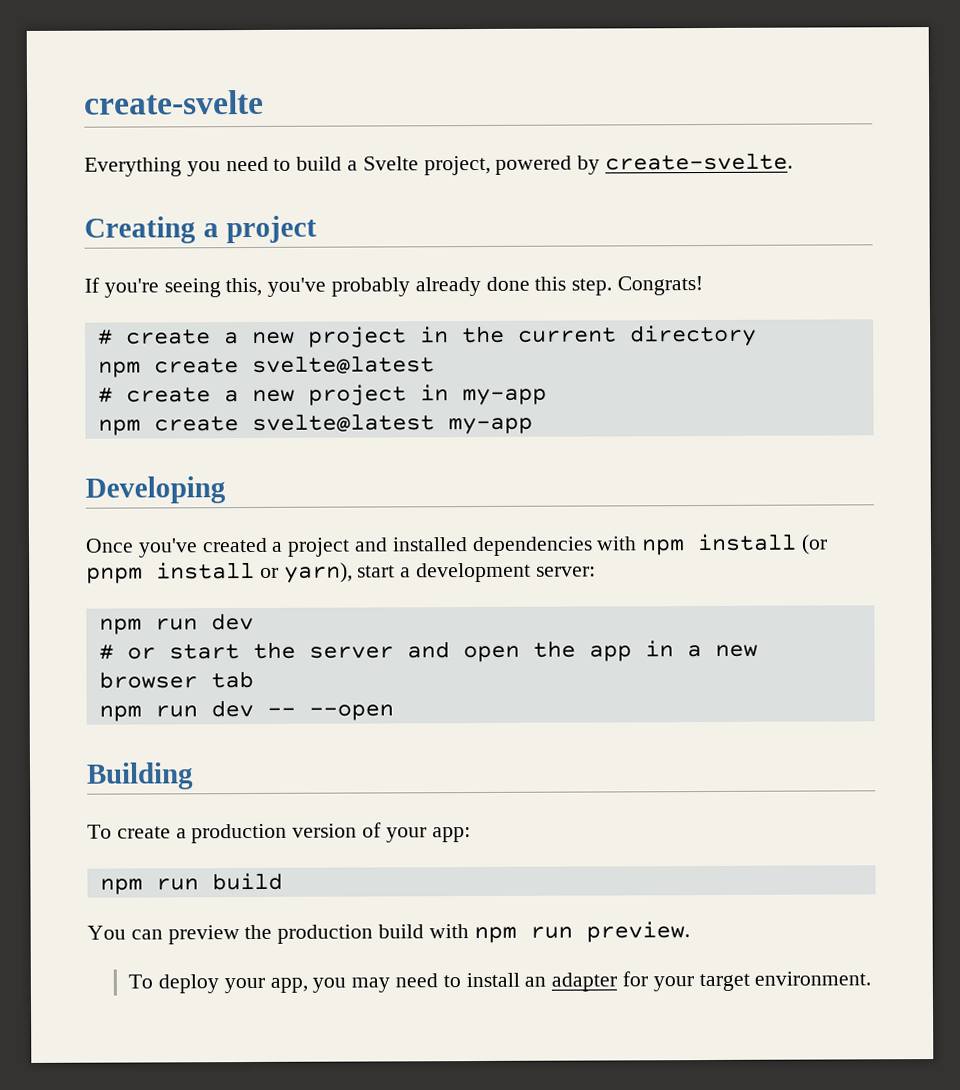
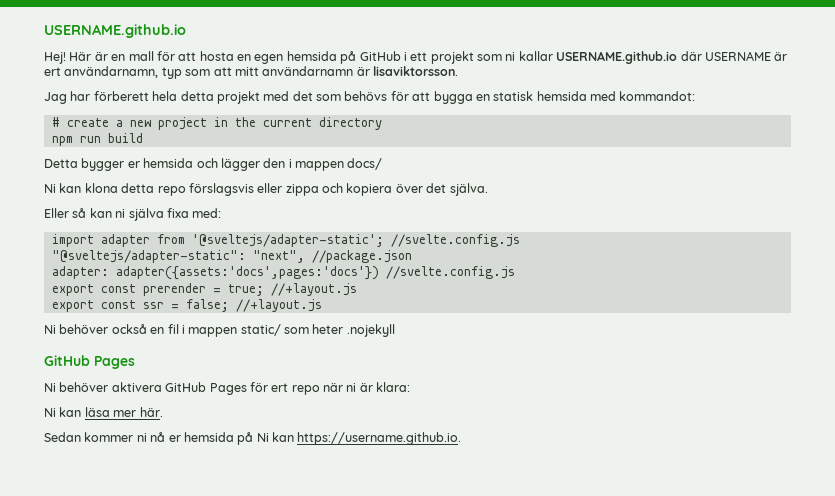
[84,89,264,115] [84,152,794,177] [84,215,317,244] [84,276,704,298] create-svelte // Everything you need to build a Svelte project, powered by create-svelte. // Creating a project // If you're seeing this, you've probably already done this step. Congrats! -> [44,24,186,38] [44,51,788,64] [44,66,458,79] [44,91,696,104] USERNAME.github.io // Hej! Här är en mall för att hosta en egen hemsida på GitHub i ett projekt som ni kallar USERNAME.github.io där USERNAME är ert användarnamn, typ som att mitt användarnamn är lisaviktorsson. // Jag har förberett hela detta projekt med det som behövs för att bygga en statisk hemsida med kommandot:
[153,355,435,374] [97,384,547,406] [97,413,533,436] [85,476,226,504] [85,533,829,558] [86,561,596,584] [98,612,254,635] [98,640,758,663] [98,670,254,689] [98,699,394,722] [86,762,194,790] [87,822,471,844] [99,872,283,895] [87,921,690,945] [128,971,872,994] create svelte@latest // # create a new project in my-app // npm create svelte@latest my-app // Developing // Once you've created a project and installed dependencies with npm install (or pnpm install or yarn), start a development server: // npm run dev // # or start the server and open the app in a new browser tab // npm run dev -- --open // Building // To create a production version of your app: // npm run build // You can preview the production build with npm run preview. // To deploy your app, you may need to install an adapter for your target environment. -> [79,133,143,143] [44,158,383,171] [44,183,488,196] [44,208,222,221] [51,234,520,247] [51,250,412,263] [51,266,515,280] [51,283,357,296] [51,299,322,312] [44,324,395,337] [44,355,135,369] [44,382,411,395] [44,407,163,417] [44,432,462,445] run build // Detta bygger er hemsida och lägger den i mappen docs/ // Ni kan klona detta repo förslagsvis eller zippa och kopiera över det själva. // Eller så kan ni själva fixa med: // import adapter from '@sveltejs/adapter-static'; //svelte.config.js // "@sveltejs/adapter-static": "next", //package.json // adapter: adapter({assets:'docs',pages:'docs'}) //svelte.config.js // export const prerender = true; //+layout.js // export const ssr = false; //+layout.js // Ni behöver också en fil i mappen static/ som heter .nojekyll // GitHub Pages // Ni behöver aktivera GitHub Pages för ert repo när ni är klara: // Ni kan läsa mer här. // Sedan kommer ni nå er hemsida på Ni kan https://username.github.io.

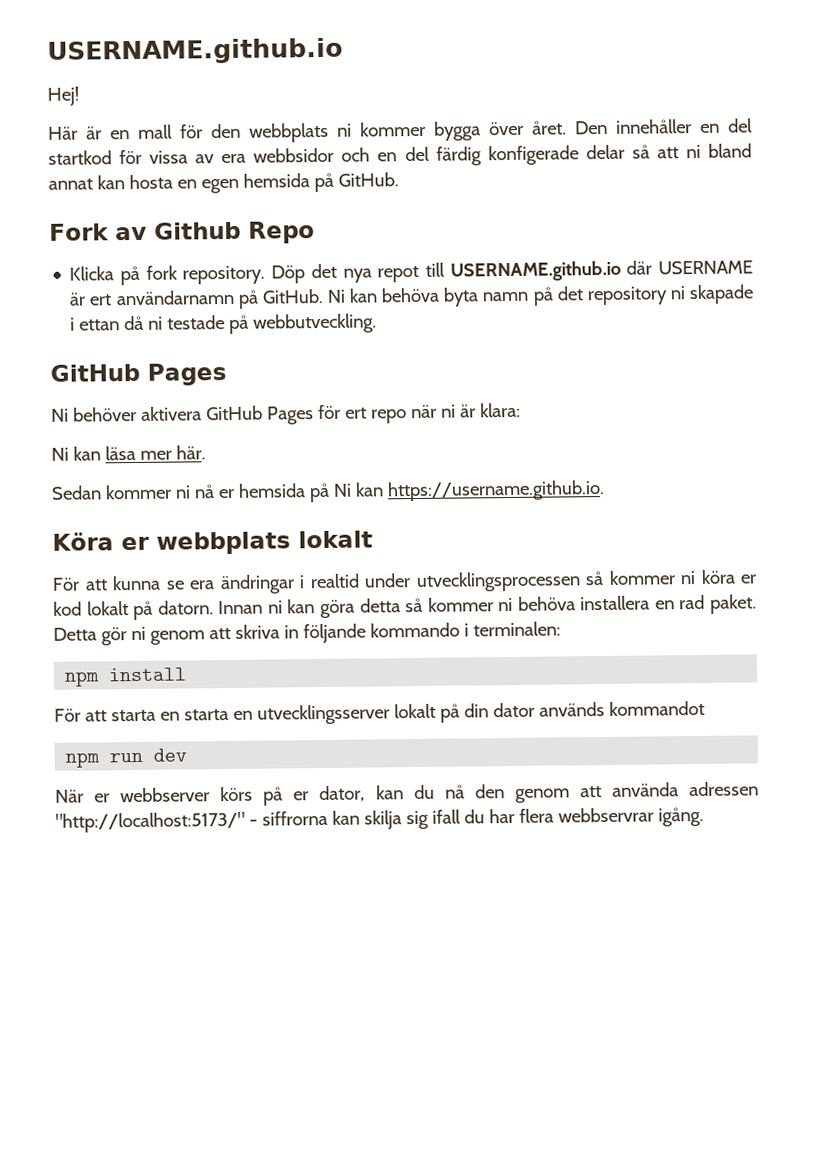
(66, 58) none -> (79, 96) //
[178,52,197,61] att -> [211,118,753,143] [48,143,753,166] [48,175,125,190] den webbplats ni kommer bygga över året. Den innehåller en del startkod för vissa av era webbsidor och en del färdig konfigerade delar så att ni bland annat kan
[359,51,553,64] GitHub i ett projekt som ni kallar -> [337,172,399,187] [49,221,315,244] [69,262,445,286] GitHub. // Fork av Github Repo // Klicka på fork repository. Döp det nya repot till
[64,66,458,79] [44,91,696,104] [51,117,382,130] [51,133,143,146] [44,158,383,171] [44,183,488,196] [44,208,222,221] [51,234,520,247] [51,250,412,263] [51,266,515,280] [51,283,357,296] [51,299,322,312] [44,324,395,337] användarnamn, typ som att mitt användarnamn är lisaviktorsson. // Jag har förberett hela detta projekt med det som behövs för att bygga en statisk hemsida med kommandot: // # create a new project in the current directory // npm run build // Detta bygger er hemsida och lägger den i mappen docs/ // Ni kan klona detta repo förslagsvis eller zippa och kopiera över det själva. // Eller så kan ni själva fixa med: // import adapter from '@sveltejs/adapter-static'; //svelte.config.js // "@sveltejs/adapter-static": "next", //package.json // adapter: adapter({assets:'docs',pages:'docs'}) //svelte.config.js // export const prerender = true; //+layout.js // export const ssr = false; //+layout.js // Ni behöver också en fil i mappen static/ som heter .nojekyll -> [115,284,754,309] [70,313,378,334] användarnamn på GitHub. Ni kan behöva byta namn på det repository ni skapade i ettan då ni testade på webbutveckling.
(462, 438) none -> [52,530,373,555] [52,569,757,595] [53,594,757,621] [53,621,561,646] [64,667,188,687] [54,700,705,725] [65,748,188,768] [55,781,759,806] [55,806,704,833] // Köra er webbplats lokalt // För att kunna se era ändringar i realtid under utvecklingsprocessen så kommer ni köra er kod lokalt på datorn. Innan ni kan göra detta så kommer ni behöva installera en rad paket. Detta gör ni genom att skriva in följande kommando i terminalen: // npm install // För att starta en starta en utvecklingsserver lokalt på din dator används kommandot // npm run dev // När er webbserver körs på er dator, kan du nå den genom att använda adressen "http://localhost:5173/" - siffrorna kan skilja sig ifall du har flera webbservrar igång.

